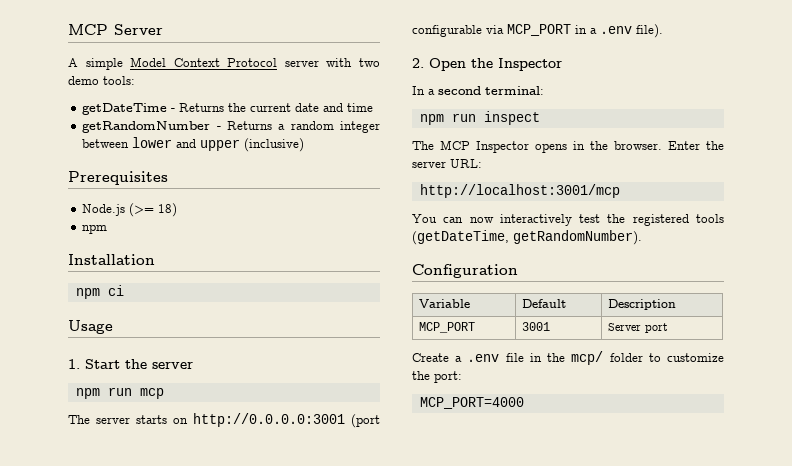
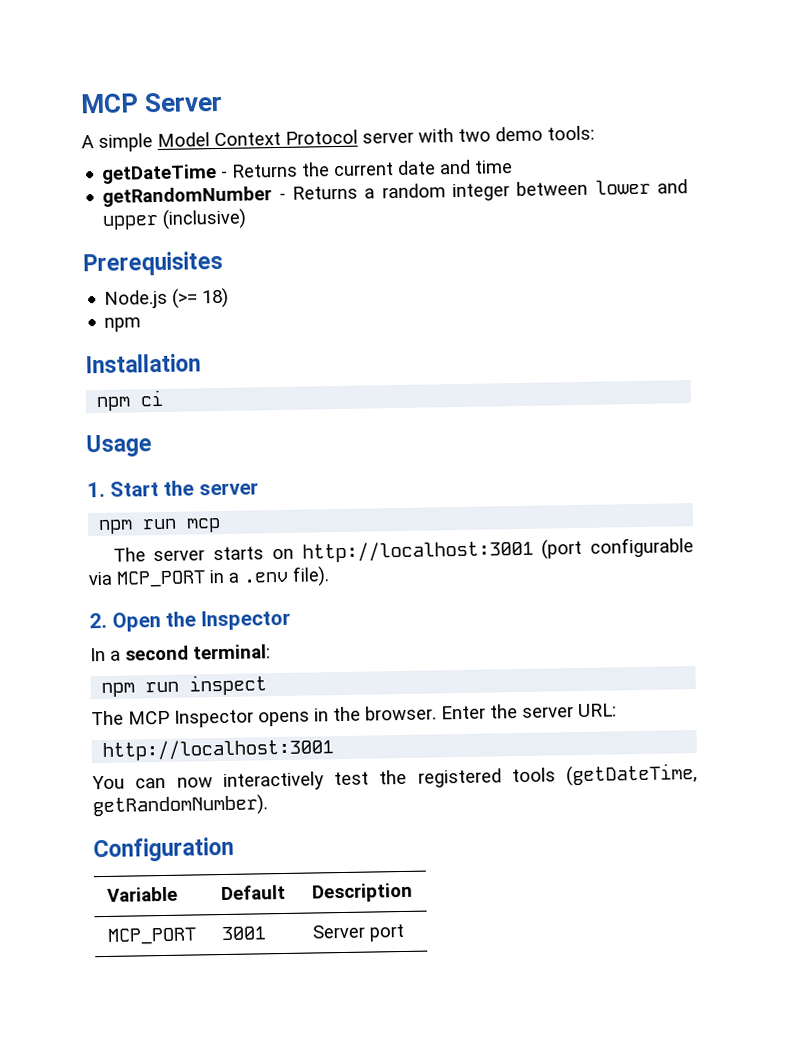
[193,413,345,427] http://0.0.0.0:3001 -> [301,539,534,563] http://localhost:3001
[419,184,620,198] http://localhost:3001/mcp -> [102,738,335,762] http://localhost:3001
[412,351,724,365] [412,371,462,383] [419,397,524,409] // Create a .env file in the mcp/ folder to customize the port: // MCP_PORT=4000 -> (405, 932) none

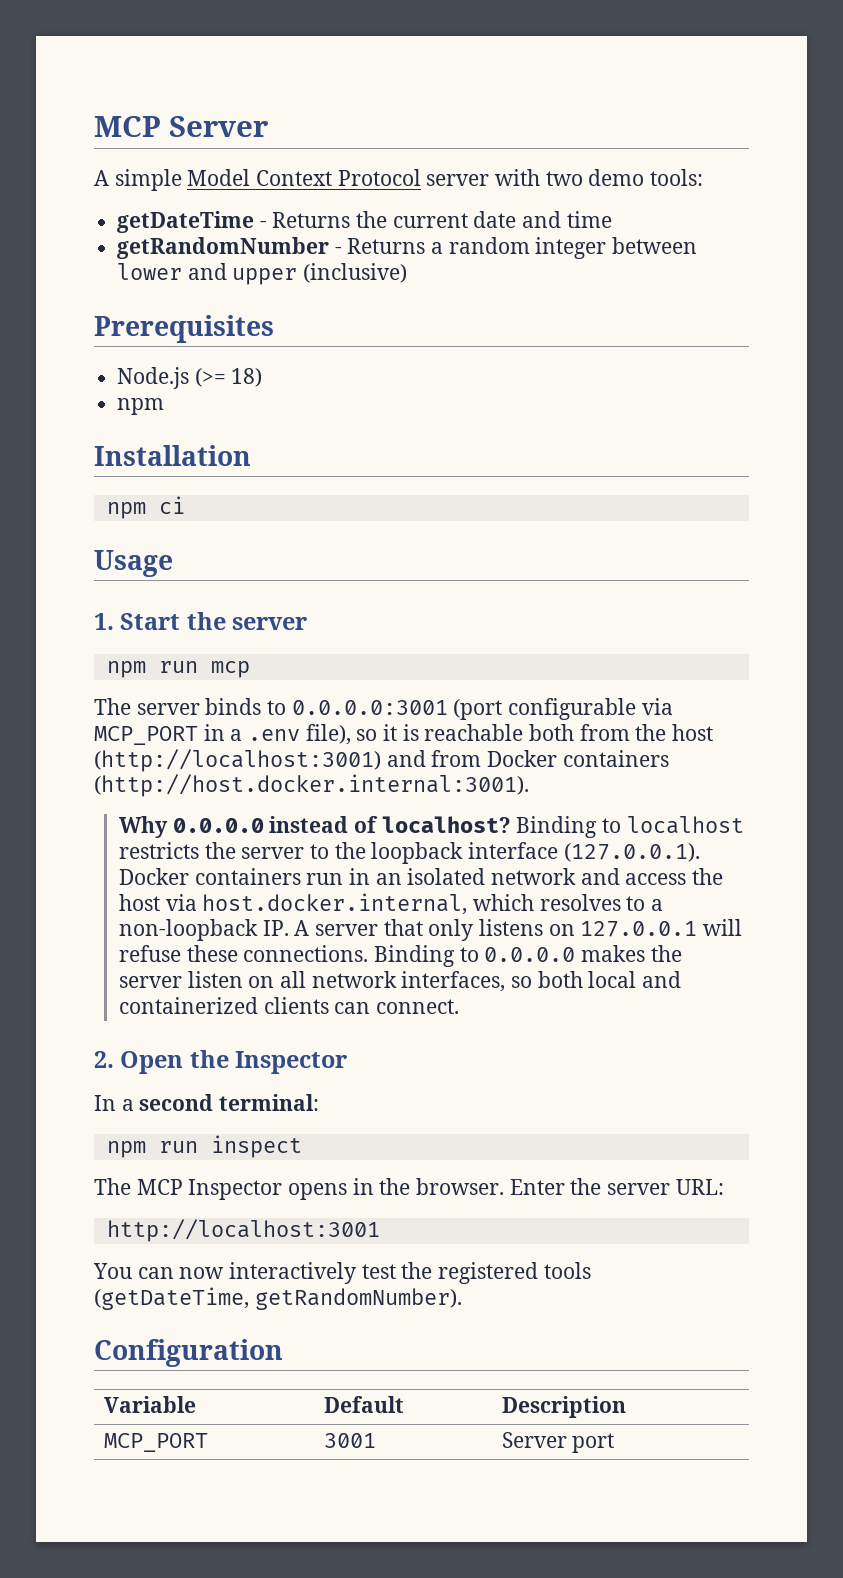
[213,539,534,563] starts on http://localhost:3001 -> [205,698,448,715] binds to 0.0.0.0:3001
[292,566,330,587] file). -> [305,724,714,745] [94,749,669,772] [94,774,529,797] [118,816,744,838] [118,842,700,864] [118,868,723,885] [118,893,663,915] [118,919,742,941] [118,945,682,967] [118,971,681,992] [118,997,459,1014] file), so it is reachable both from the host (http://localhost:3001) and from Docker containers (http://host.docker.internal:3001). // Why 0.0.0.0 instead of localhost? Binding to localhost restricts the server to the loopback interface (127.0.0.1). Docker containers run in an isolated network and access the host via host.docker.internal, which resolves to a non-loopback IP. A server that only listens on 127.0.0.1 will refuse these connections. Binding to 0.0.0.0 makes the server listen on all network interfaces, so both local and containerized clients can connect.

